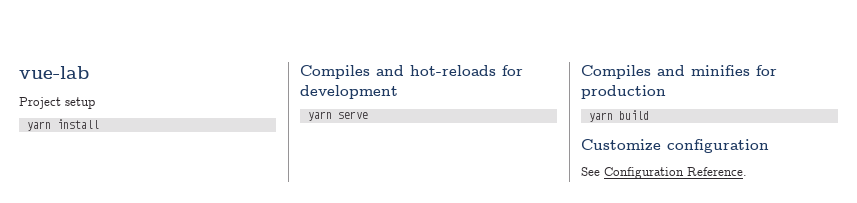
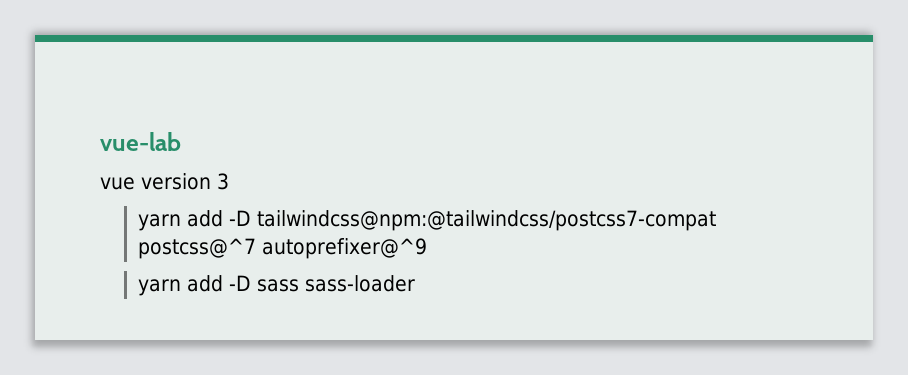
[19,97,95,109] [26,119,99,131] [300,65,523,79] [300,85,398,99] [307,111,368,121] [581,65,777,79] [581,85,666,99] [588,110,649,122] [581,139,769,153] [581,167,747,179] Project setup // yarn install // Compiles and hot-reloads for development // yarn serve // Compiles and minifies for production // yarn build // Customize configuration // See Configuration Reference. -> [100,173,229,190] [138,210,717,231] [138,238,428,259] [138,275,416,296] vue version 3 // yarn add -D tailwindcss@npm:@tailwindcss/postcss7-compat postcss@^7 autoprefixer@^9 // yarn add -D sass sass-loader

